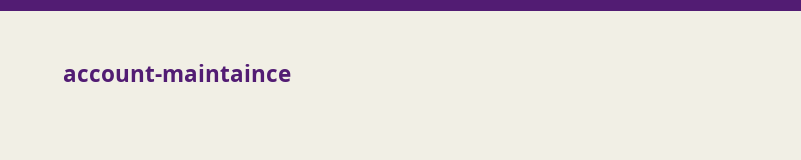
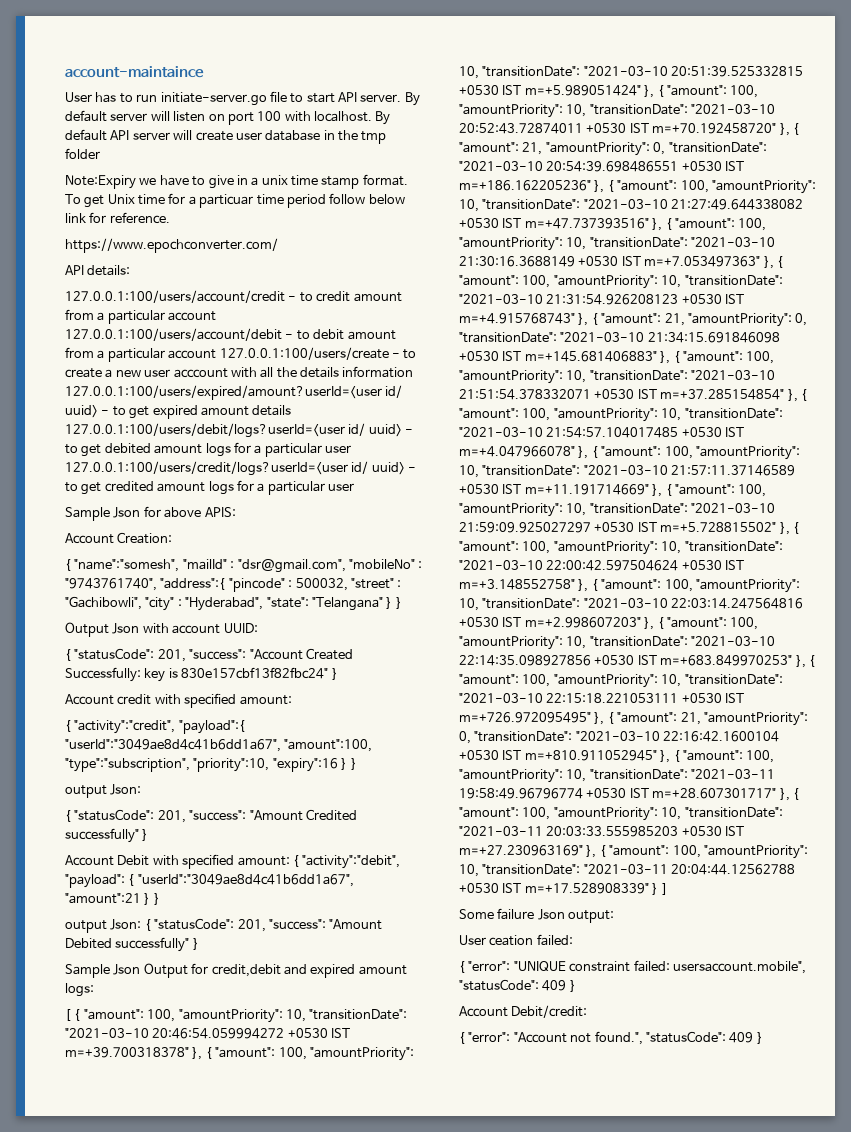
(291, 73) none -> [65,91,420,106] [65,110,391,125] [65,129,387,144] [65,148,100,159] [65,174,408,189] [65,193,405,208] [65,212,170,224] [65,238,278,253] [65,265,131,276] [65,290,402,303] [65,309,217,324] [65,328,396,341] [65,347,417,362] [65,366,414,378] [65,385,403,400] [65,405,292,419] [65,423,414,438] [65,442,351,457] [65,461,417,476] [65,480,354,495] [65,506,236,521] [65,532,173,544] [65,559,423,573] [65,578,402,592] [65,596,402,611] [65,622,258,637] [65,648,353,662] [65,667,338,682] [65,693,292,708] [65,720,245,734] [65,739,373,752] [65,758,357,772] [65,784,142,798] [65,809,357,823] [65,828,149,843] [65,854,401,869] [65,874,354,888] [65,893,160,905] [65,918,383,933] [65,937,199,952] [65,963,407,978] [65,983,94,997] [65,1009,408,1023] [65,1028,351,1039] [65,1047,414,1061] [459,66,804,79] [459,85,759,98] [459,104,776,118] [459,123,799,136] [459,142,767,156] [459,161,745,172] [459,180,816,194] [459,199,804,212] [459,218,767,231] [459,237,776,251] [459,256,783,269] [459,275,783,289] [459,294,745,305] [459,313,808,327] [459,332,780,343] [459,351,775,364] [459,370,776,384] [459,389,807,402] [459,408,783,422] [459,427,745,438] [459,446,800,460] [459,465,796,478] [459,484,767,497] [459,503,776,517] [459,522,799,535] [459,541,783,555] [459,560,745,571] [459,579,800,593] [459,598,804,611] [459,617,759,630] [459,636,776,650] [459,655,815,668] [459,674,783,688] [459,693,745,703] [459,712,808,726] [459,731,780,744] [459,750,775,763] [459,769,776,783] [459,788,799,801] [459,807,783,821] [459,826,745,837] [459,845,808,859] [459,864,796,877] [459,883,668,895] [459,908,615,923] [459,934,573,946] [459,960,806,974] [459,979,576,992] [459,1005,588,1018] [459,1031,763,1045] // User has to run initiate-server.go file to start API server. By default server will listen on port 100 with localhost. By default API server will create user database in the tmp folder // Note:Expiry we have to give in a unix time stamp format. To get Unix time for a particuar time period follow below link for reference. // https://www.epochconverter.com/ // API details: // 127.0.0.1:100/users/account/credit - to credit amount from a particular account 127.0.0.1:100/users/account/debit - to debit amount from a particular account 127.0.0.1:100/users/create - to create a new user acccount with all the details information 127.0.0.1:100/users/expired/amount?userId=<user id/ uuid> - to get expired amount details 127.0.0.1:100/users/debit/logs?userId=<user id/ uuid> - to get debited amount logs for a particular user 127.0.0.1:100/users/credit/logs?userId=<user id/ uuid> - to get credited amount logs for a particular user // Sample Json for above APIS: // Account Creation: // { "name":"somesh", "mailId" : "dsr@gmail.com", "mobileNo" : "9743761740", "address":{ "pincode" : 500032, "street" : "Gachibowli", "city" : "Hyderabad", "state": "Telangana" } } // Output Json with account UUID: // { "statusCode": 201, "success": "Account Created Successfully: key is 830e157cbf13f82fbc24" } // Account credit with specified amount: // { "activity":"credit", "payload":{ "userId":"3049ae8d4c41b6dd1a67", "amount":100, "type":"subscription", "priority":10, "expiry":16 } } // output Json: // { "statusCode": 201, "success": "Amount Credited successfully" } // Account Debit with specified amount: { "activity":"debit", "payload": { "userId":"3049ae8d4c41b6dd1a67", "amount":21 } } // output Json: { "statusCode": 201, "success": "Amount Debited successfully" } // Sample Json Output for credit,debit and expired amount logs: // [ { "amount": 100, "amountPriority": 10, "transitionDate": "2021-03-10 20:46:54.059994272 +0530 IST m=+39.700318378" }, { "amount": 100, "amountPriority": 10, "transitionDate": "2021-03-10 20:51:39.525332815 +0530 IST m=+5.989051424" }, { "amount": 100, "amountPriority": 10, "transitionDate": "2021-03-10 20:52:43.72874011 +0530 IST m=+70.192458720" }, { "amount": 21, "amountPriority": 0, "transitionDate": "2021-03-10 20:54:39.698486551 +0530 IST m=+186.162205236" }, { "amount": 100, "amountPriority": 10, "transitionDate": "2021-03-10 21:27:49.644338082 +0530 IST m=+47.737393516" }, { "amount": 100, "amountPriority": 10, "transitionDate": "2021-03-10 21:30:16.3688149 +0530 IST m=+7.053497363" }, { "amount": 100, "amountPriority": 10, "transitionDate": "2021-03-10 21:31:54.926208123 +0530 IST m=+4.915768743" }, { "amount": 21, "amountPriority": 0, "transitionDate": "2021-03-10 21:34:15.691846098 +0530 IST m=+145.681406883" }, { "amount": 100, "amountPriority": 10, "transitionDate": "2021-03-10 21:51:54.378332071 +0530 IST m=+37.285154854" }, { "amount": 100, "amountPriority": 10, "transitionDate": "2021-03-10 21:54:57.104017485 +0530 IST m=+4.047966078" }, { "amount": 100, "amountPriority": 10, "transitionDate": "2021-03-10 21:57:11.37146589 +0530 IST m=+11.191714669" }, { "amount": 100, "amountPriority": 10, "transitionDate": "2021-03-10 21:59:09.925027297 +0530 IST m=+5.728815502" }, { "amount": 100, "amountPriority": 10, "transitionDate": "2021-03-10 22:00:42.597504624 +0530 IST m=+3.148552758" }, { "amount": 100, "amountPriority": 10, "transitionDate": "2021-03-10 22:03:14.247564816 +0530 IST m=+2.998607203" }, { "amount": 100, "amountPriority": 10, "transitionDate": "2021-03-10 22:14:35.098927856 +0530 IST m=+683.849970253" }, { "amount": 100, "amountPriority": 10, "transitionDate": "2021-03-10 22:15:18.221053111 +0530 IST m=+726.972095495" }, { "amount": 21, "amountPriority": 0, "transitionDate": "2021-03-10 22:16:42.1600104 +0530 IST m=+810.911052945" }, { "amount": 100, "amountPriority": 10, "transitionDate": "2021-03-11 19:58:49.96796774 +0530 IST m=+28.607301717" }, { "amount": 100, "amountPriority": 10, "transitionDate": "2021-03-11 20:03:33.555985203 +0530 IST m=+27.230963169" }, { "amount": 100, "amountPriority": 10, "transitionDate": "2021-03-11 20:04:44.12562788 +0530 IST m=+17.528908339" } ] // Some failure Json output: // User ceation failed: // { "error": "UNIQUE constraint failed: usersaccount.mobile", "statusCode": 409 } // Account Debit/credit: // { "error": "Account not found.", "statusCode": 409 }

